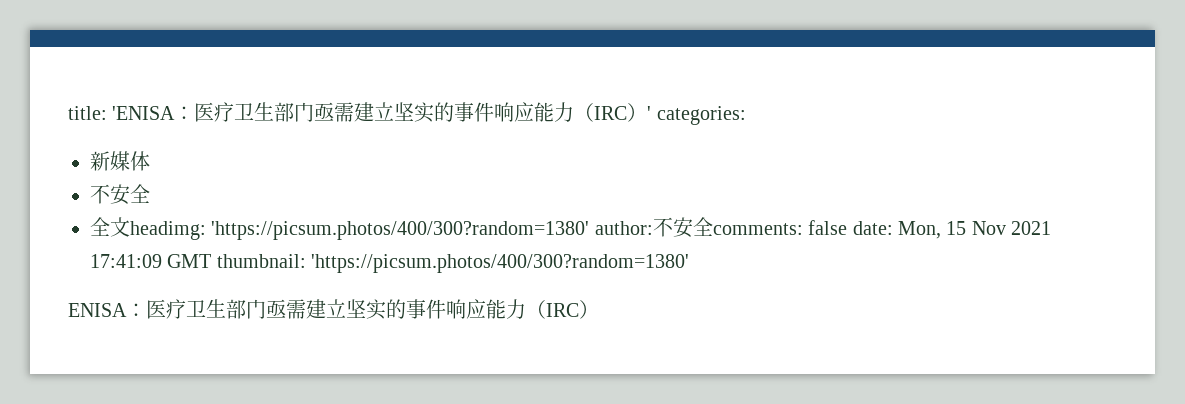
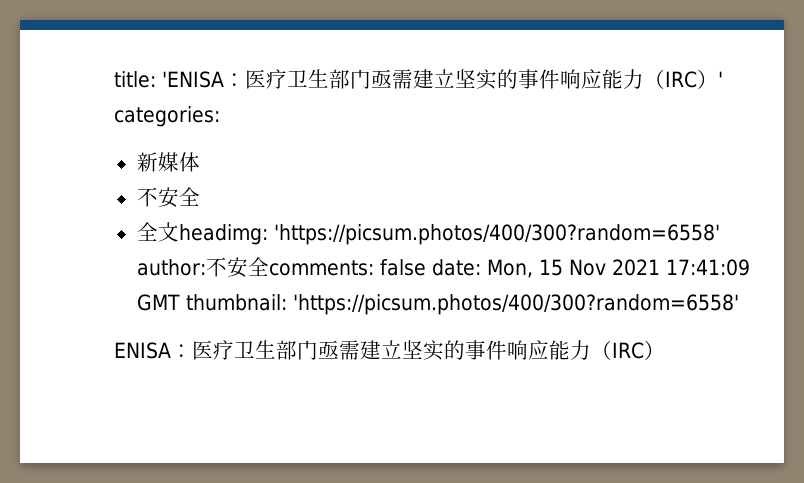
[211,221,590,240] 'https://picsum.photos/400/300?random=1380' -> [273,224,720,245] 'https://picsum.photos/400/300?random=6558'
[311,254,690,273] 'https://picsum.photos/400/300?random=1380' -> [292,294,739,315] 'https://picsum.photos/400/300?random=6558'

